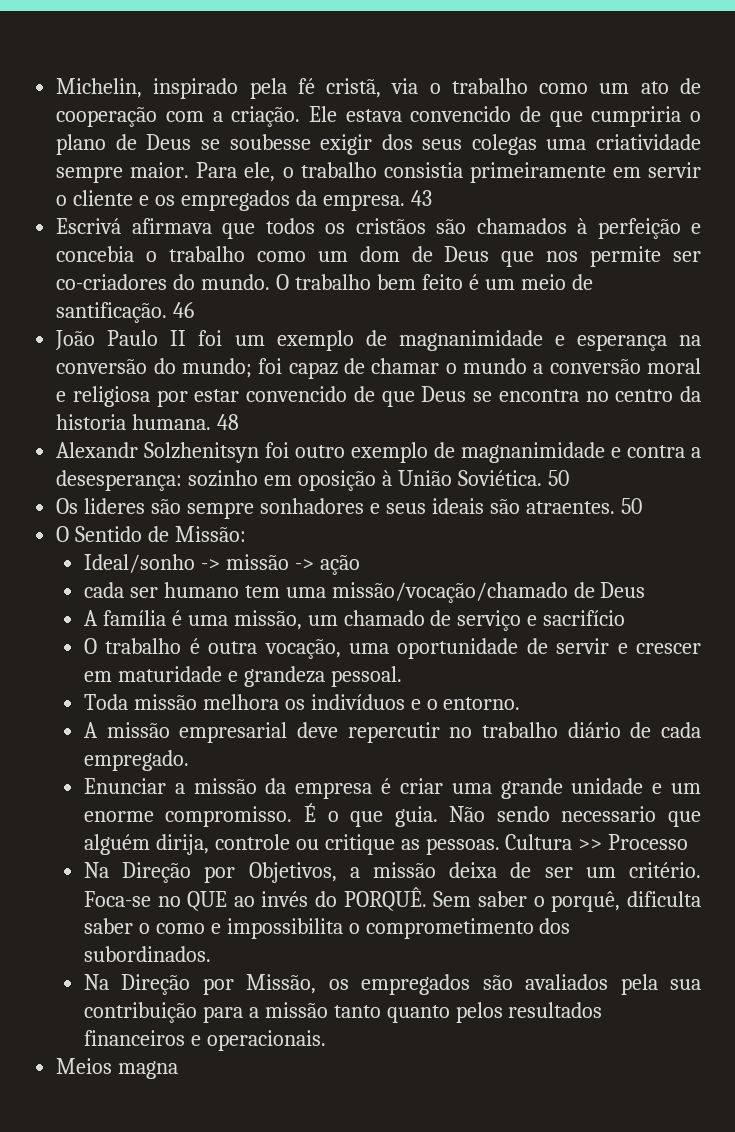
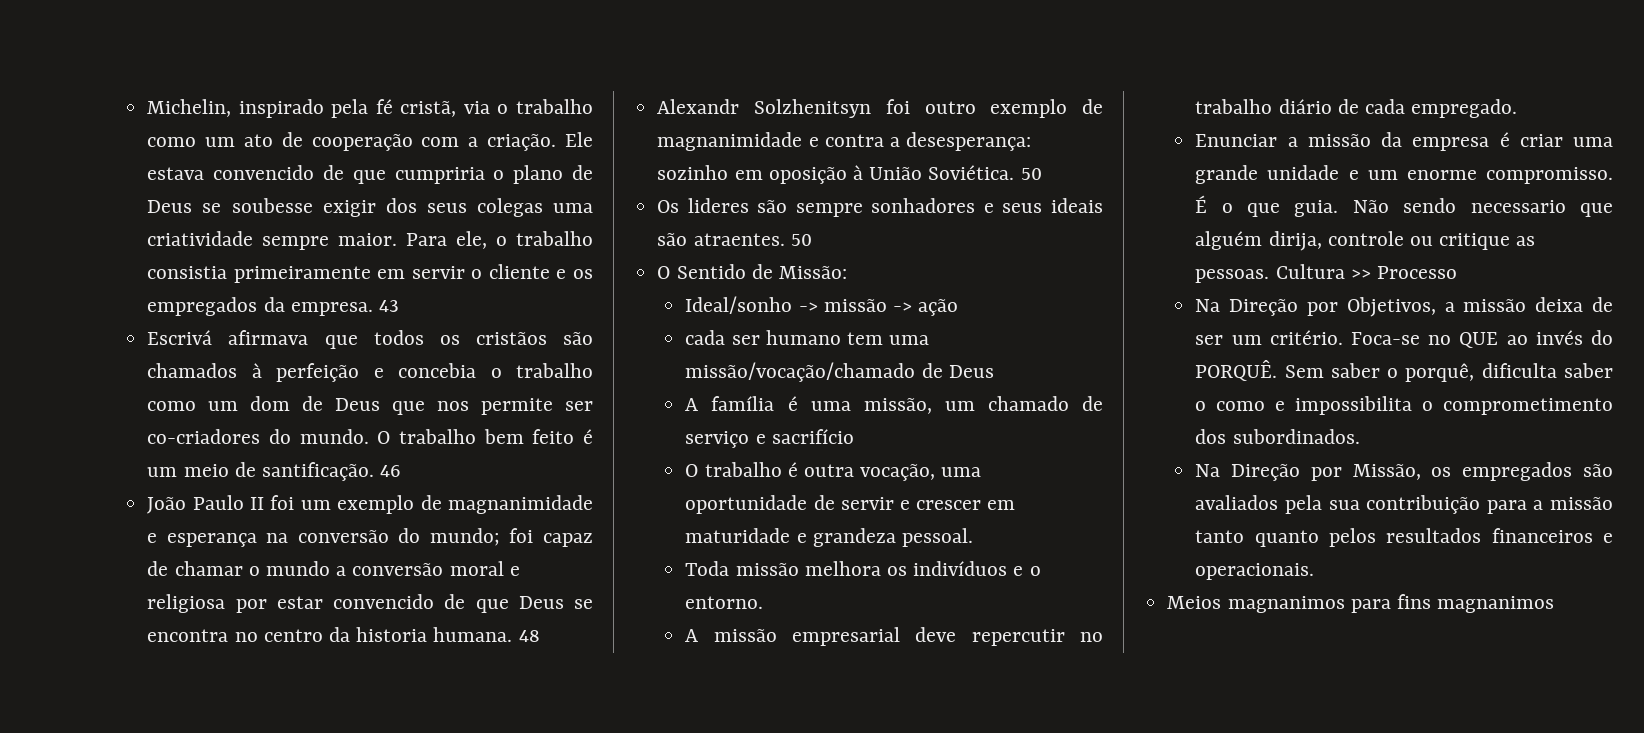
[118,1061,179,1079] magna -> [1227,594,1555,613] magnanimos para fins magnanimos

